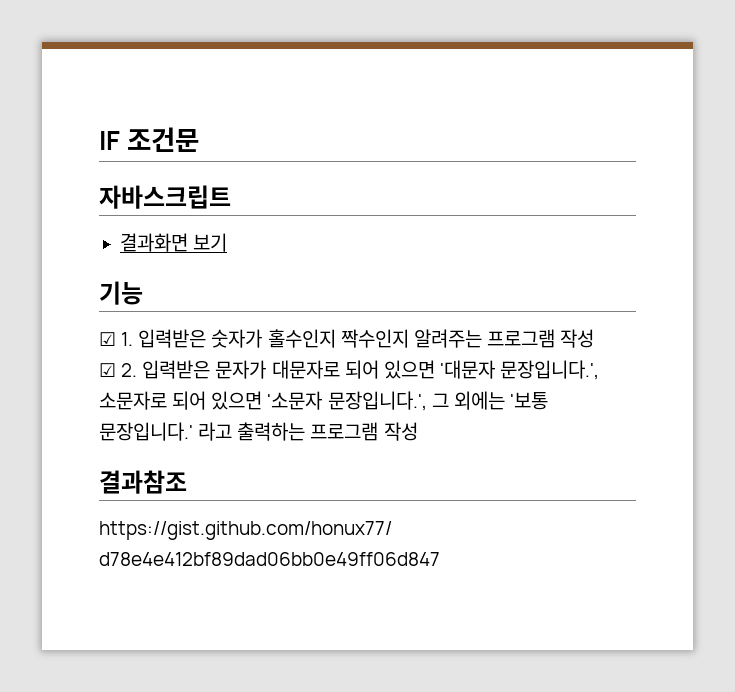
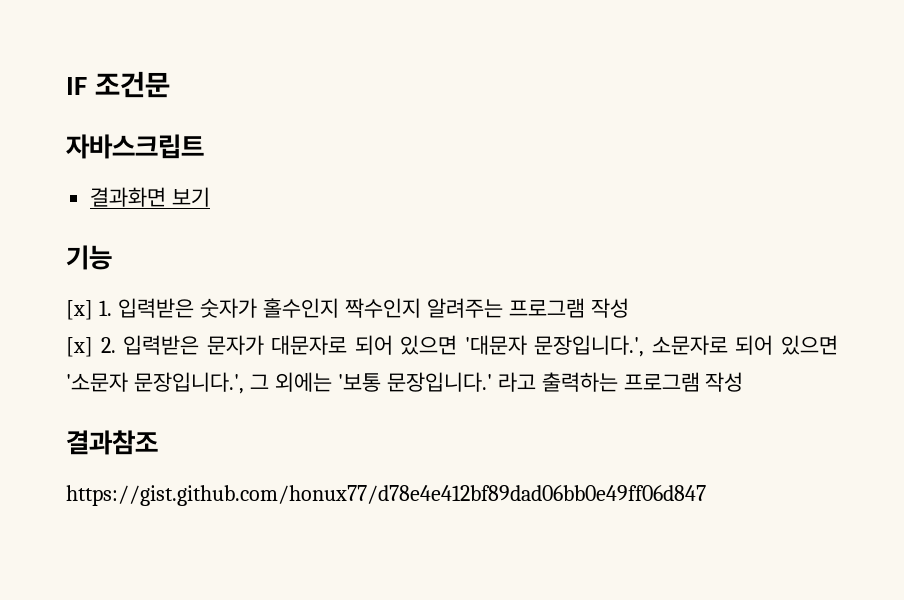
[99,332,116,346] ☑ -> [66,300,93,320] [x]
[99,363,116,377] ☑ -> [66,337,93,357] [x]

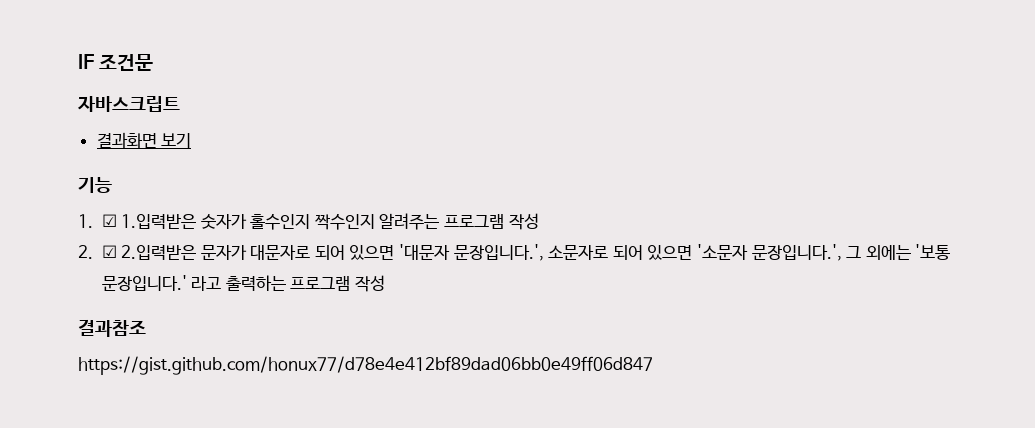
[66,298,194,320] [x] 1. 입력받은 -> [78,214,197,229] 1. ☑ 1.입력받은
[66,335,200,357] [x] 2. 입력받은 -> [78,245,197,260] 2. ☑ 2.입력받은

